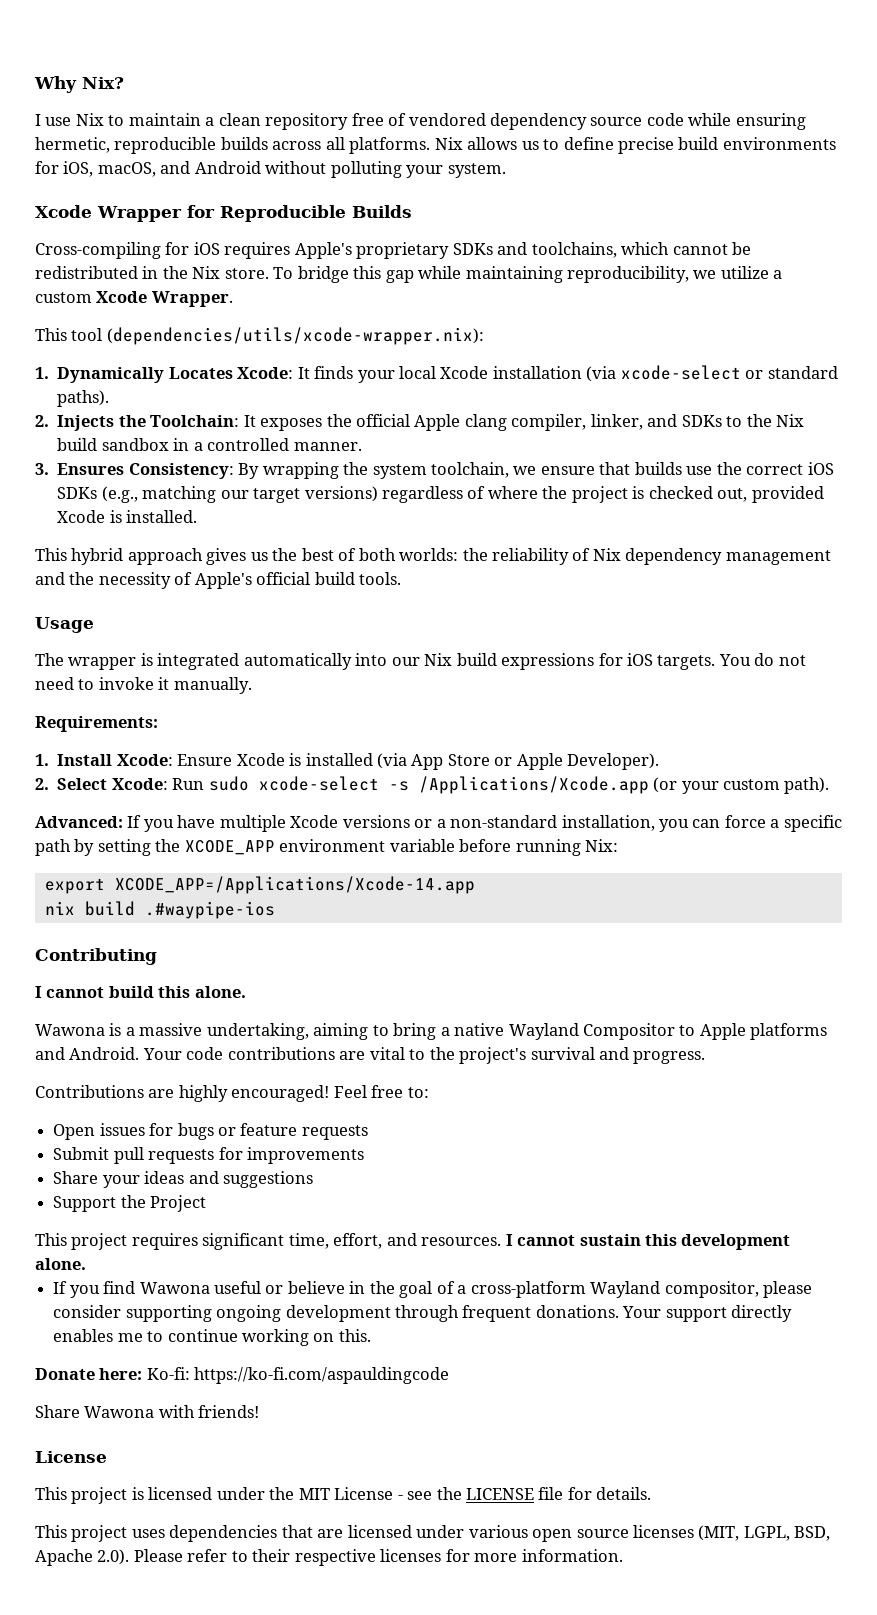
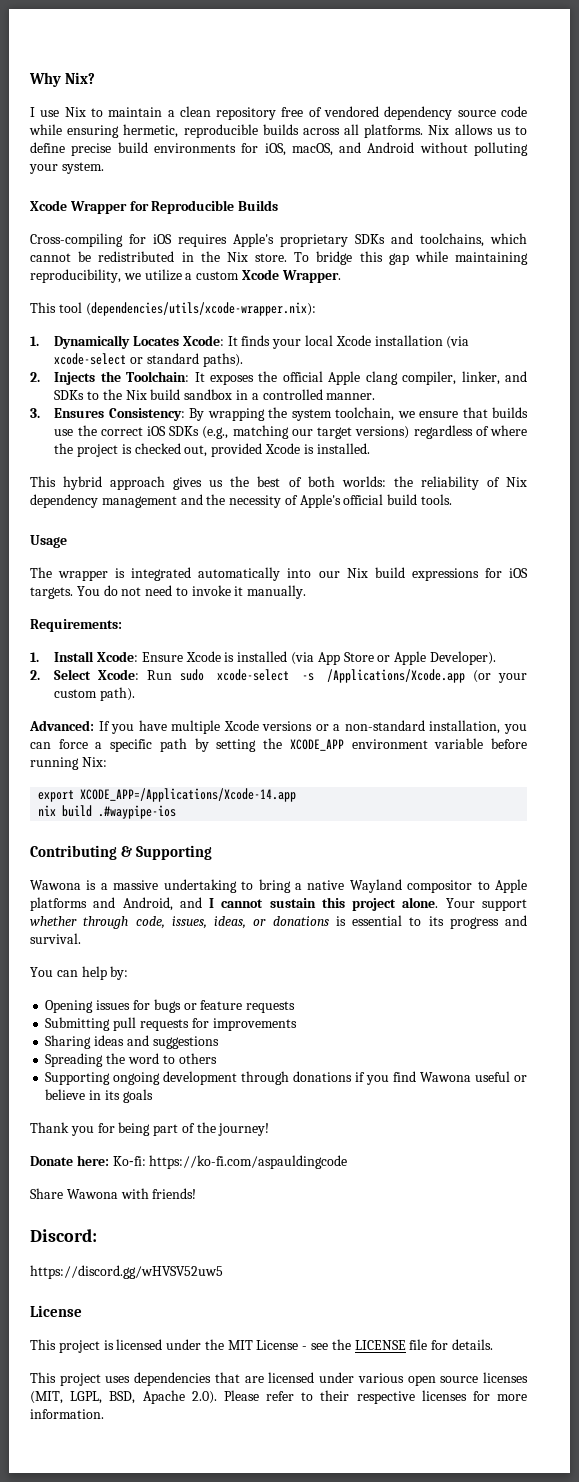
[35,986,246,998] // I cannot build this alone. -> [121,845,213,860] & Supporting
[206,1023,369,1040] undertaking, aiming -> [163,879,237,893] undertaking
[583,1023,676,1040] Compositor -> [407,880,473,893] compositor
[69,1047,706,1064] [35,1085,429,1102] [53,1124,96,1140] Android. Your code contributions are vital to the project's survival and progress. // Contributions are highly encouraged! Feel free to: // Open -> [122,897,527,911] [30,915,527,929] [30,933,81,944] [30,966,129,980] [45,1000,94,1013] Android, and I cannot sustain this project alone. Your support whether through code, issues, ideas, or donations is essential to its progress and survival. // You can help by: // Opening
[53,1147,110,1160] Submit -> [45,1017,111,1031] Submitting
[53,1171,140,1188] Share your -> [45,1035,92,1049] Sharing
[53,1195,207,1212] [35,1233,791,1250] [35,1258,86,1270] [53,1281,68,1294] Support the Project // This project requires significant time, effort, and resources. I cannot sustain this development alone. // If -> [45,1053,217,1067] [45,1071,366,1085] Spreading the word to others // Supporting ongoing development through donations if
[369,1281,812,1298] [53,1305,793,1322] [53,1329,371,1346] the goal of a cross-platform Wayland compositor, please consider supporting ongoing development through frequent donations. Your support directly enables me to continue working on this. -> [104,1089,153,1103] [30,1122,270,1136] its goals // Thank you for being part of the journey!
(260, 1411) none -> [30,1229,97,1242] [30,1265,223,1279] // Discord: // https://discord.gg/wHVSV52uw5

